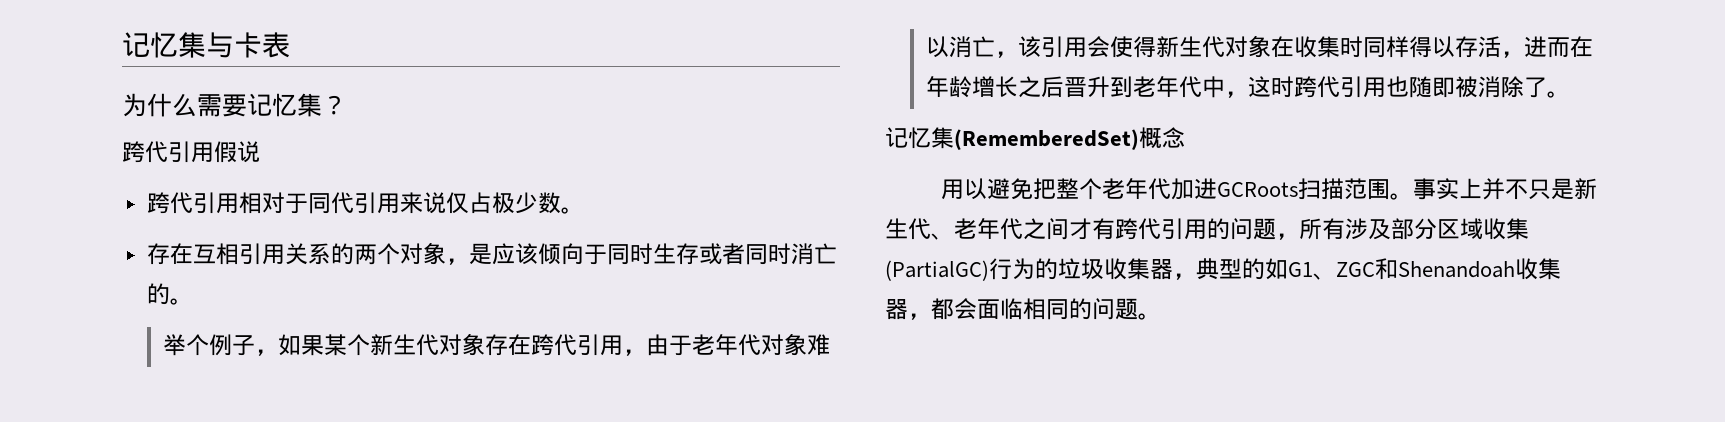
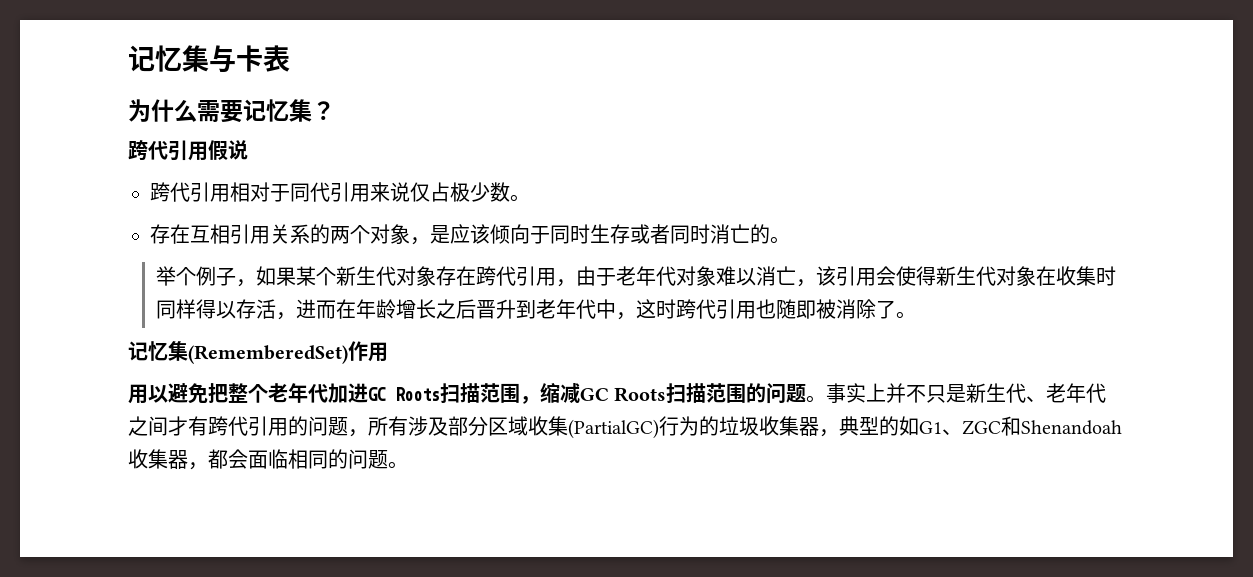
[1139,127,1185,149] 概念 -> [348,341,388,362] 作用
[1217,178,1391,200] GCRoots扫描范围 -> [368,382,807,404] GC Roots扫描范围，缩减GC Roots扫描范围的问题

